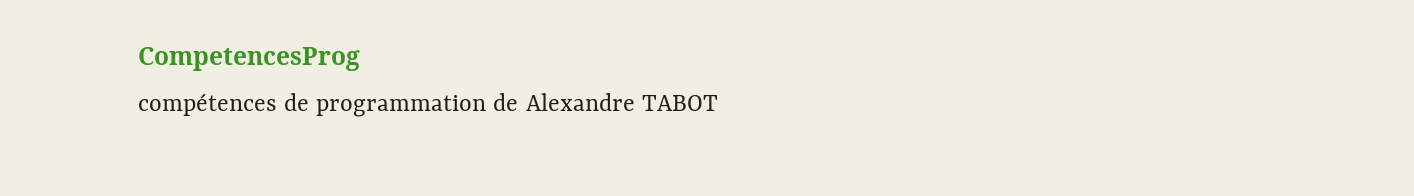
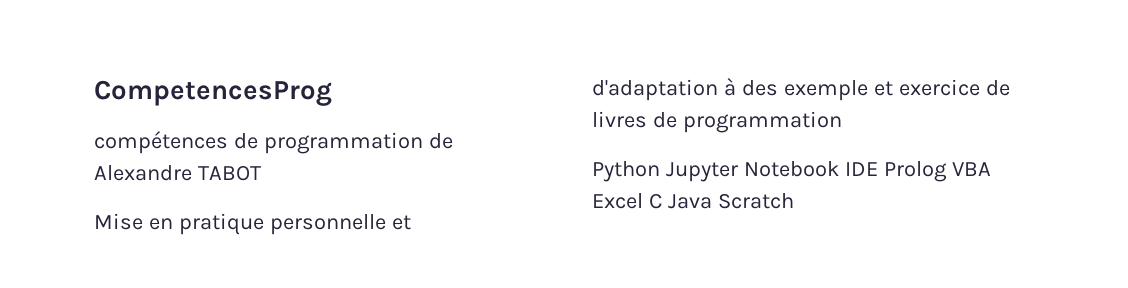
(718, 103) none -> [94,213,411,235] [592,78,1010,101] [592,111,842,133] [592,161,991,182] [592,193,794,209] // Mise en pratique personnelle et d'adaptation à des exemple et exercice de livres de programmation // Python Jupyter Notebook IDE Prolog VBA Excel C Java Scratch

